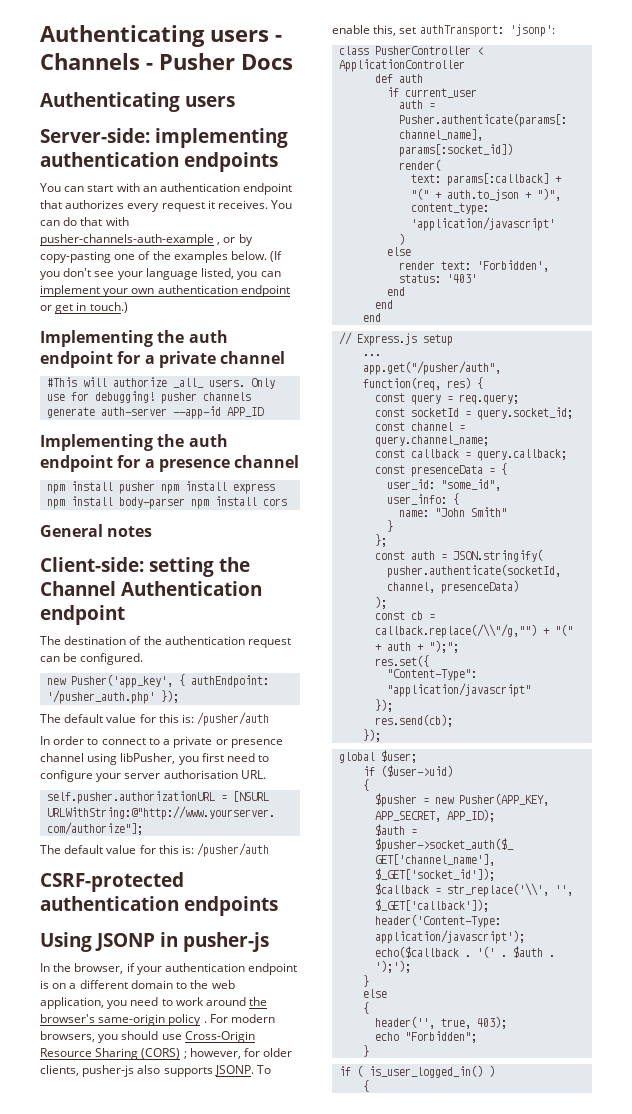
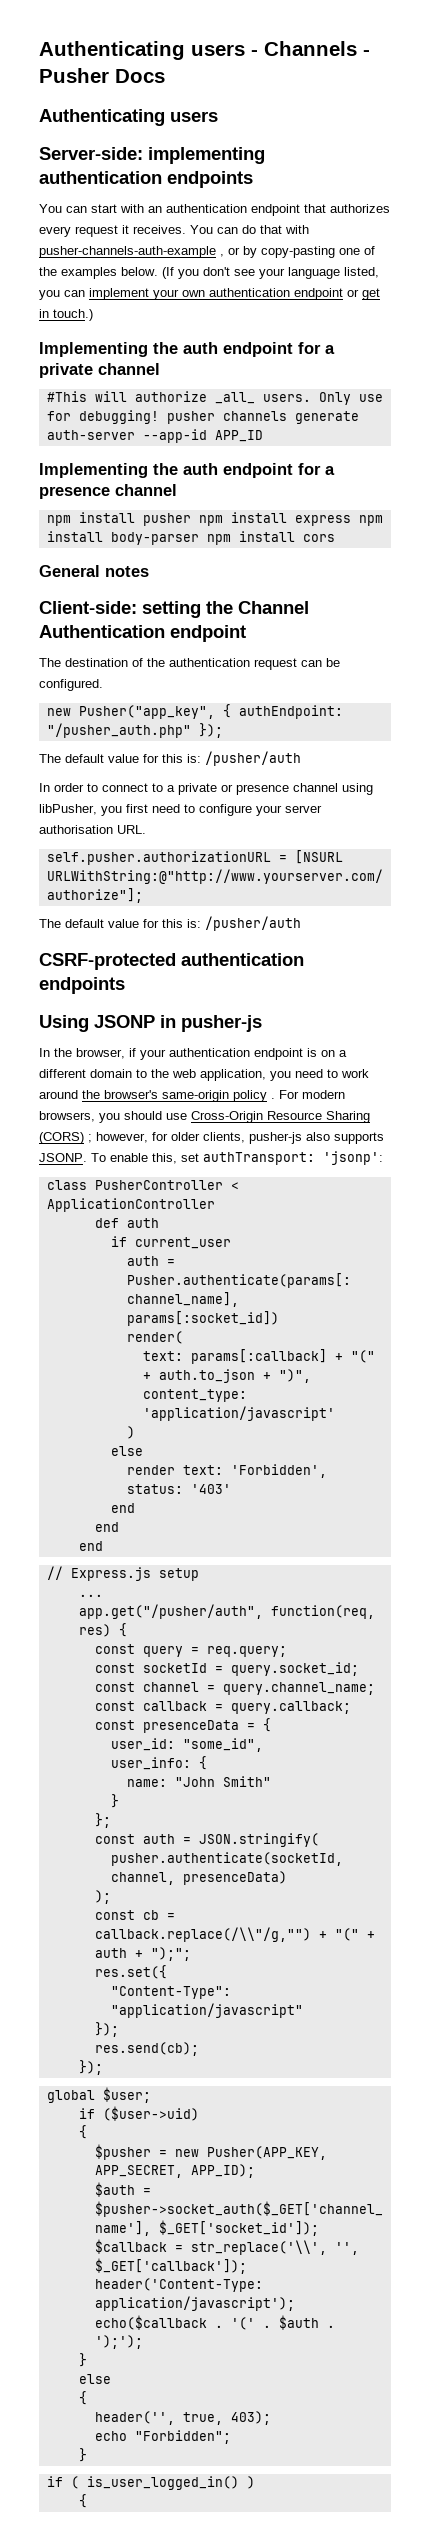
[71,674,174,688] Pusher('app_key', -> [78,705,215,719] Pusher("app_key",
[47,690,156,704] '/pusher_auth.php' -> [46,723,191,738] "/pusher_auth.php"

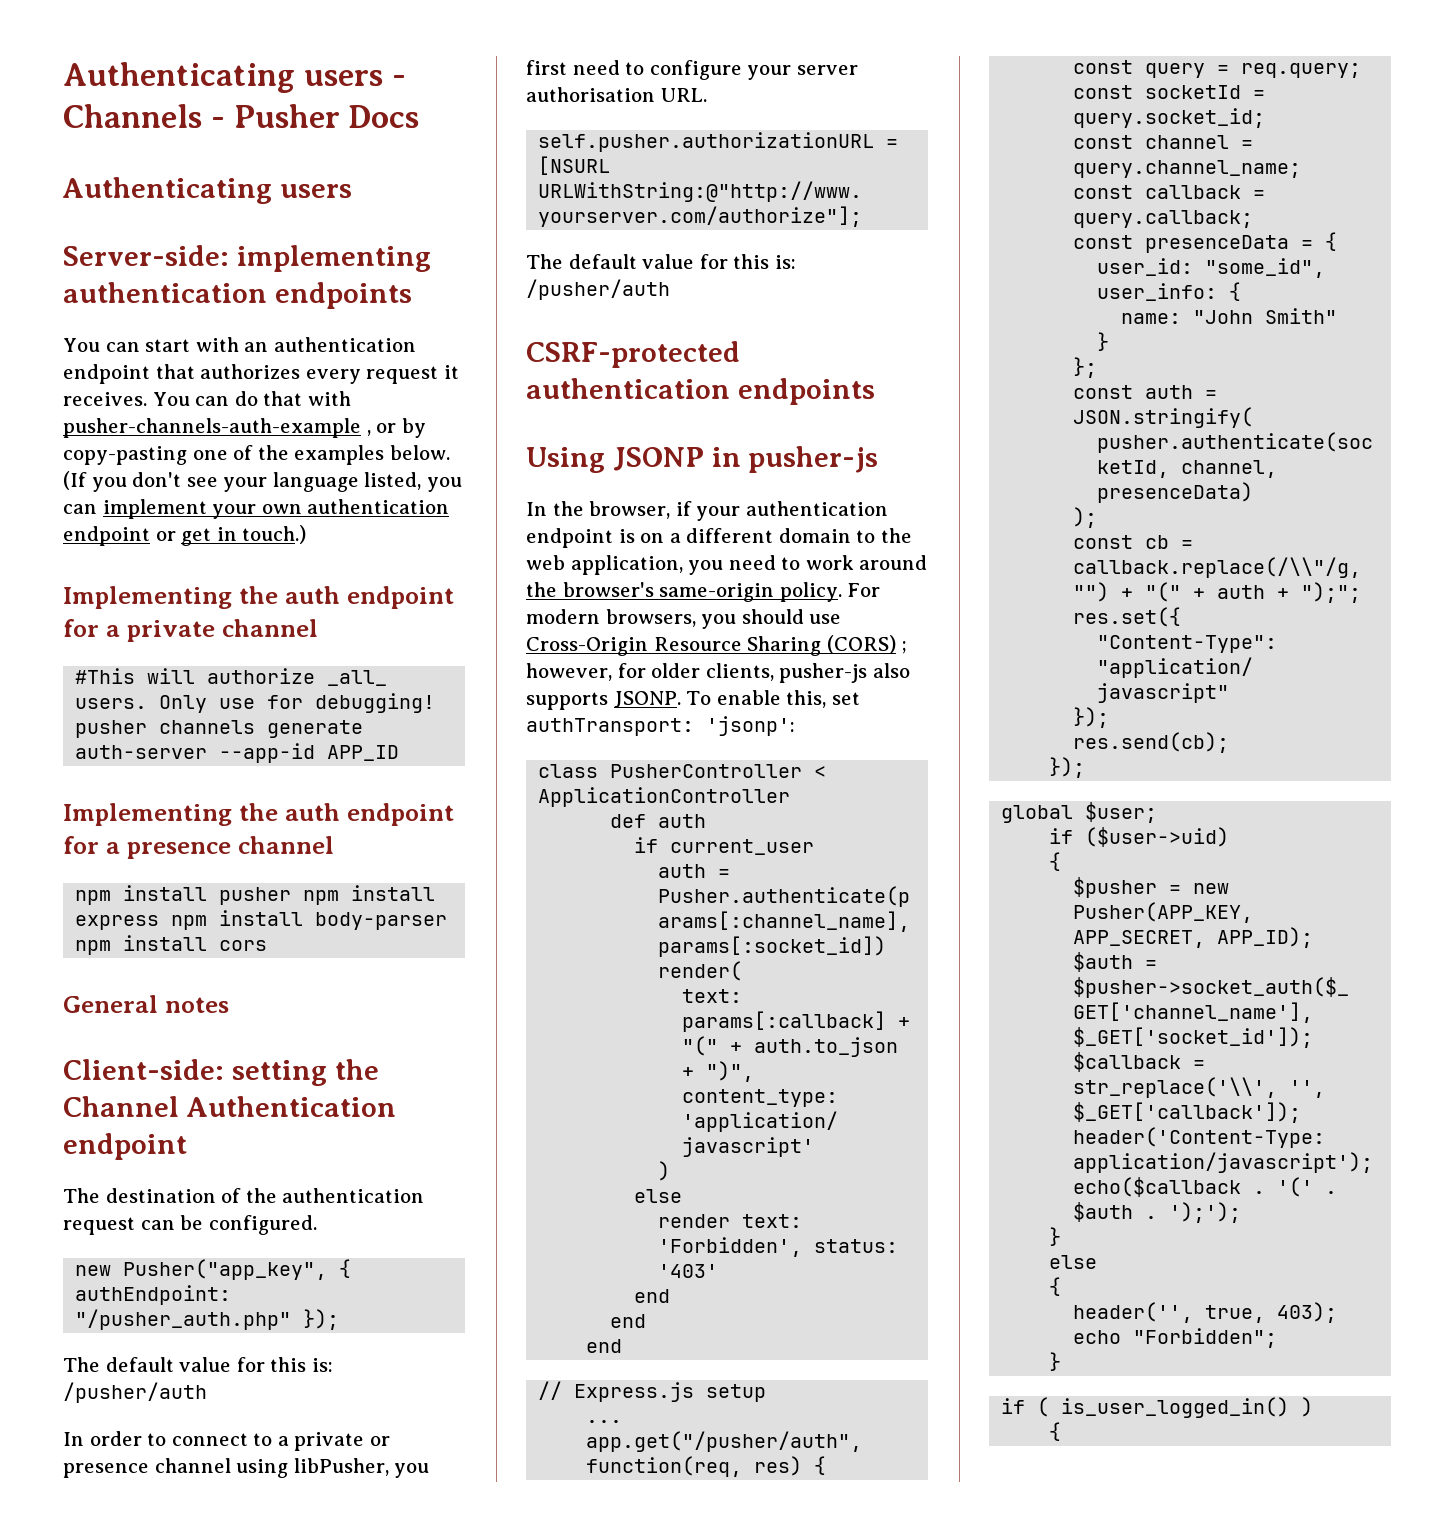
[233,1090,275,1102] policy . -> [779,582,842,602] policy.

